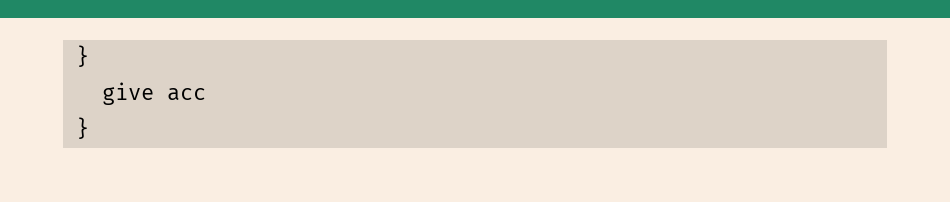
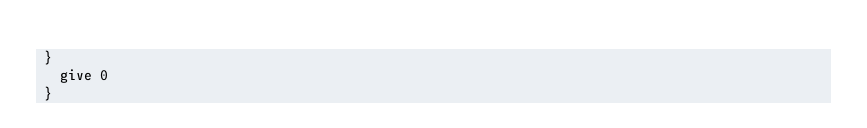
[167,88,207,101] acc -> [100,70,109,81] 0

